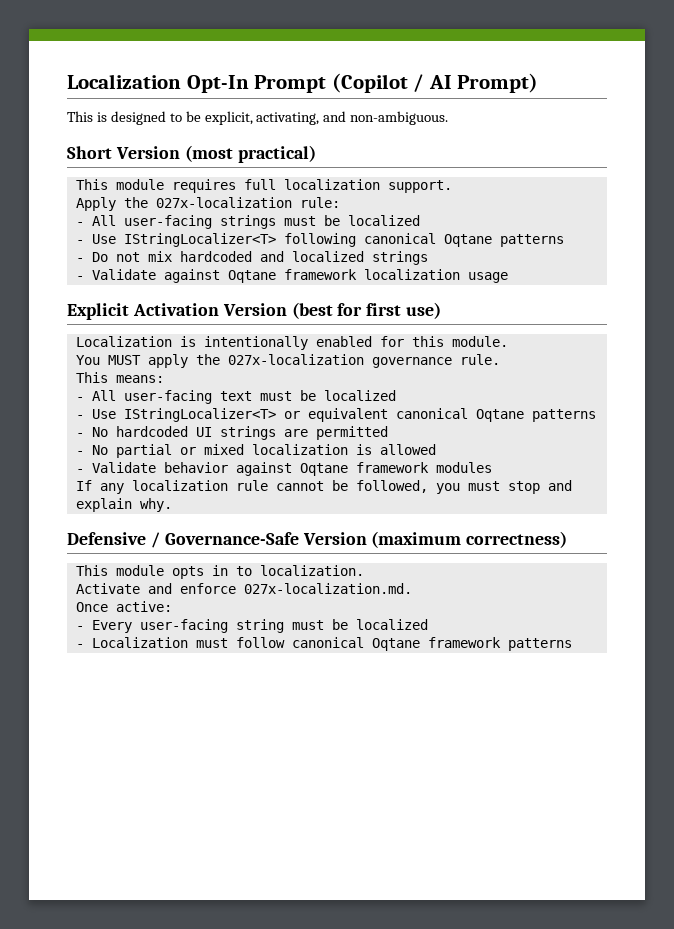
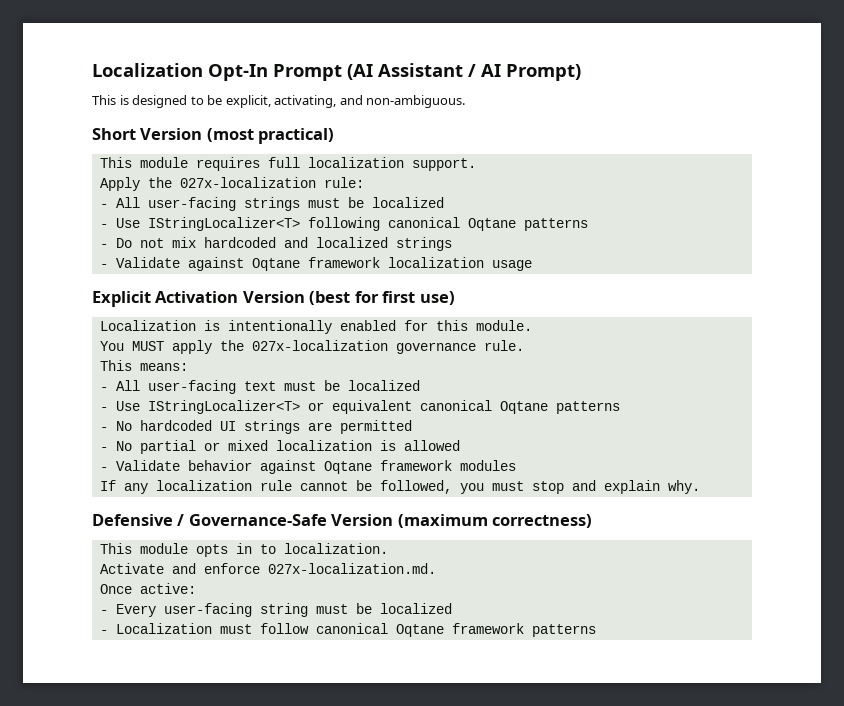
[331,73,408,93] (Copilot -> [347,63,463,80] (AI Assistant

